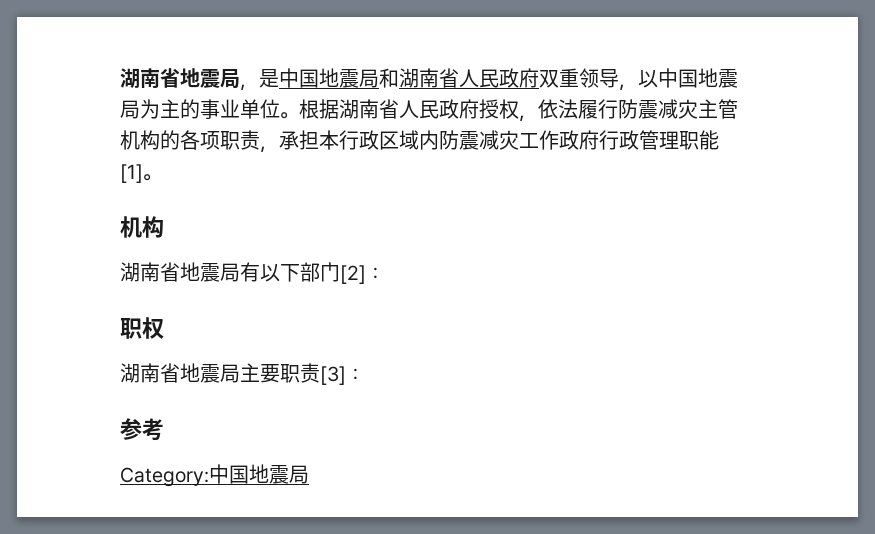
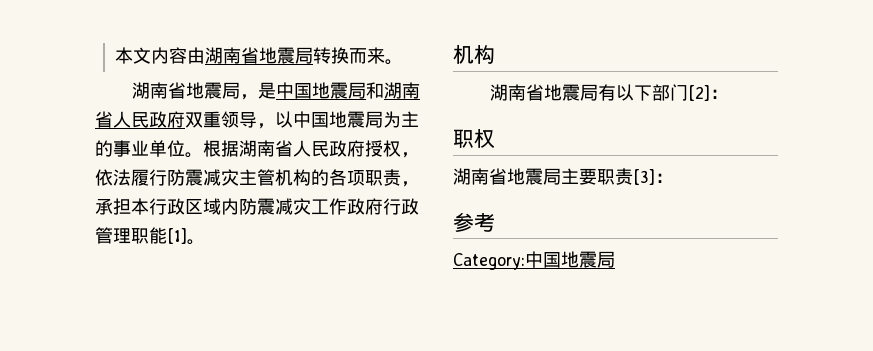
(120, 78) none -> [114,47,403,65] 本文内容由湖南省地震局转换而来。 //

